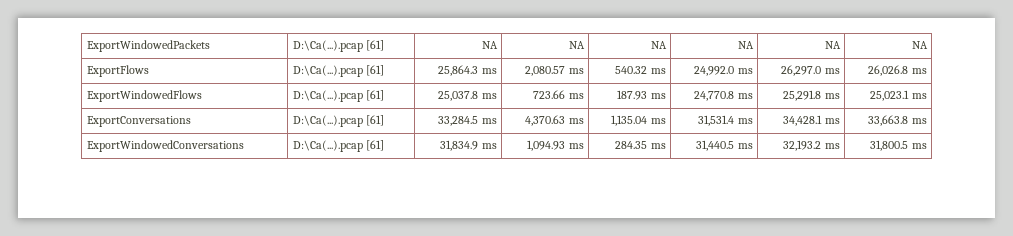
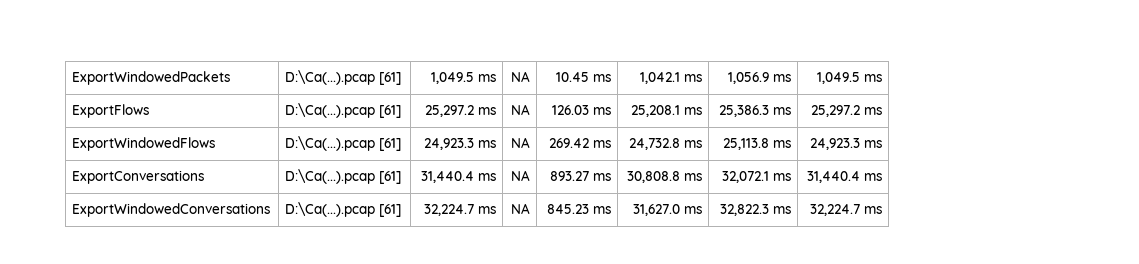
[481,41,498,49] [568,41,585,49] [650,41,667,49] [737,41,754,49] [824,41,841,49] [911,41,928,49] NA | NA | NA | NA | NA | NA -> [430,72,496,84] [510,71,530,82] [555,72,611,82] [639,72,702,84] [727,72,791,84] [816,72,882,84] 1,049.5 ms | NA | 10.45 ms | 1,042.1 ms | 1,056.9 ms | 1,049.5 ms
[438,65,497,76] [525,66,584,76] [615,66,666,74] [694,66,753,76] [781,65,840,76] [868,65,909,76] 25,864.3 ms | 2,080.57 ms | 540.32 ms | 24,992.0 ms | 26,297.0 ms | 26,026.8 -> [424,105,496,117] [510,104,530,115] [551,105,611,115] [630,105,702,117] [718,105,791,117] [810,105,860,117] 25,297.2 ms | NA | 126.03 ms | 25,208.1 ms | 25,386.3 ms | 25,297.2
[438,91,497,101] [533,90,584,99] [617,90,666,100] [694,91,753,101] [783,90,840,101] [870,90,910,101] 25,037.8 ms | 723.66 ms | 187.93 ms | 24,770.8 ms | 25,291.8 ms | 25,023.1 -> [423,138,496,150] [510,137,530,148] [548,138,611,148] [628,138,702,150] [722,138,791,150] [809,138,860,150] 24,923.3 ms | NA | 269.42 ms | 24,732.8 ms | 25,113.8 ms | 24,923.3
[438,116,497,126] [525,115,584,126] [611,115,666,126] [698,115,753,126] [783,115,840,126] [868,115,909,126] 33,284.5 ms | 4,370.63 ms | 1,135.04 ms | 31,531.4 ms | 34,428.1 ms | 33,663.8 -> [420,171,496,183] [510,170,530,181] [549,171,611,181] [626,171,702,183] [721,171,791,183] [806,171,860,183] 31,440.4 ms | NA | 893.27 ms | 30,808.8 ms | 32,072.1 ms | 31,440.4
[440,140,497,151] [527,140,584,151] [615,141,666,149] [696,140,753,151] [783,140,840,151] [870,140,927,151] 31,834.9 ms | 1,094.93 ms | 284.35 ms | 31,440.5 ms | 32,193.2 ms | 31,800.5 ms -> [423,204,496,216] [510,203,530,214] [546,204,611,214] [632,204,702,216] [719,204,791,216] [809,204,882,216] 32,224.7 ms | NA | 845.23 ms | 31,627.0 ms | 32,822.3 ms | 32,224.7 ms

